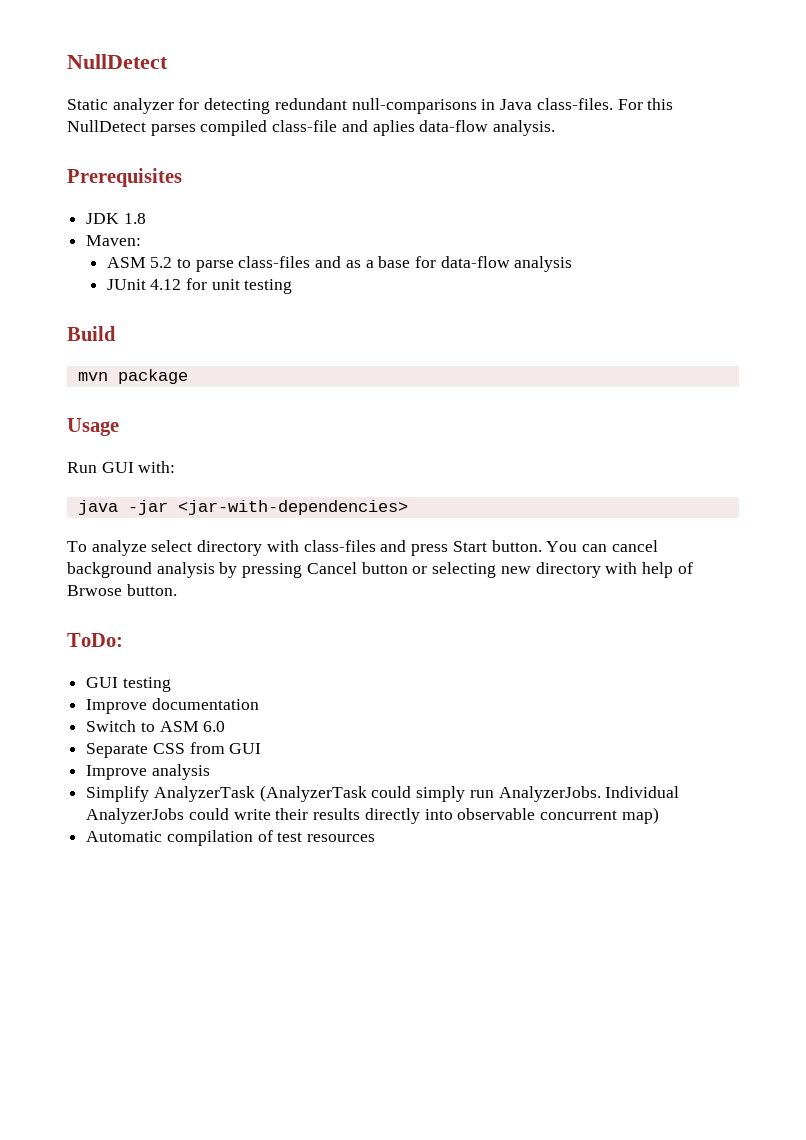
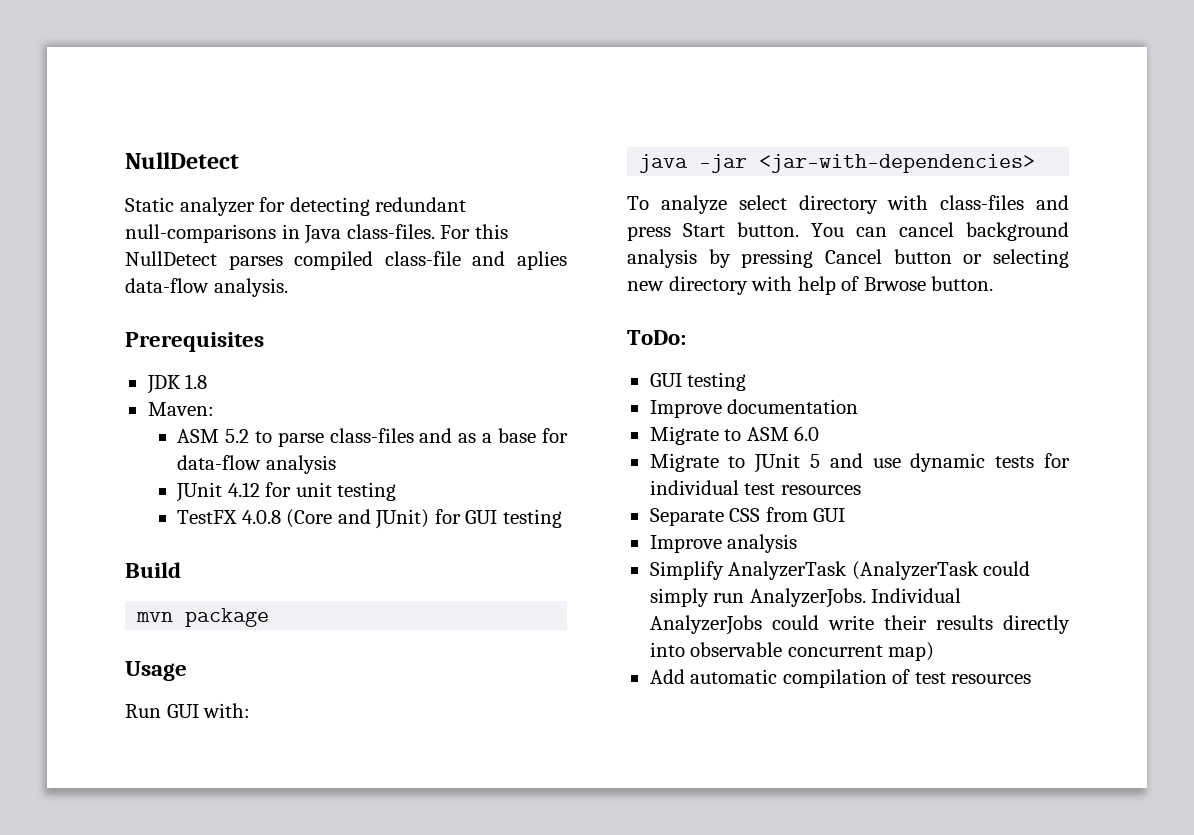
(293, 286) none -> [176,509,562,529] // TestFX 4.0.8 (Core and JUnit) for GUI testing
[86,720,137,732] Switch -> [649,426,719,445] Migrate
(226, 726) none -> [649,453,1070,473] [649,480,861,495] // Migrate to JUnit 5 and use dynamic tests for individual test resources
[86,831,163,842] Automatic -> [649,669,778,684] Add automatic

